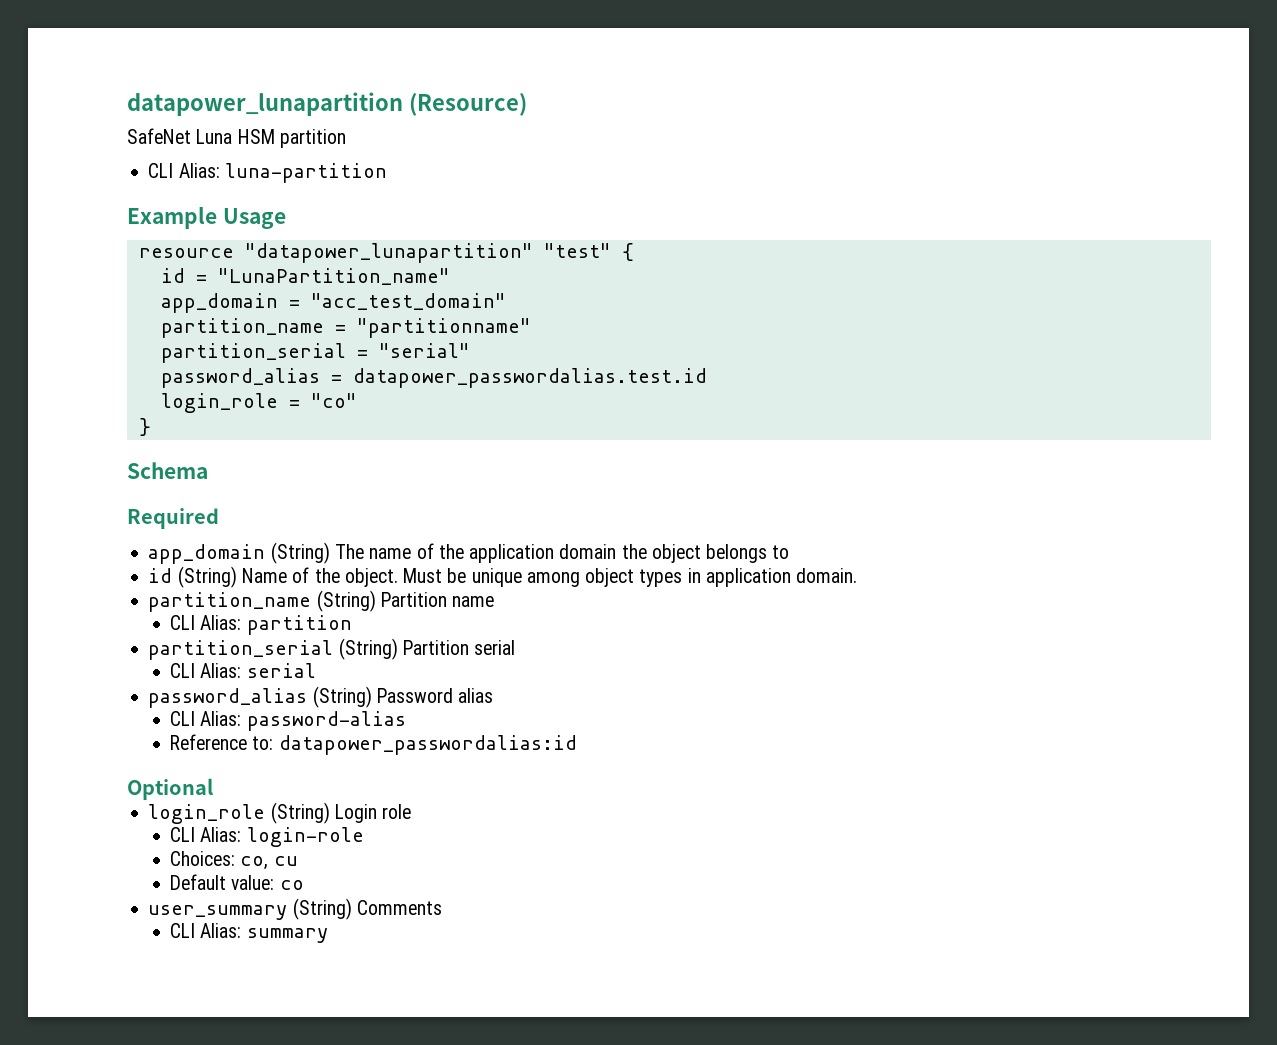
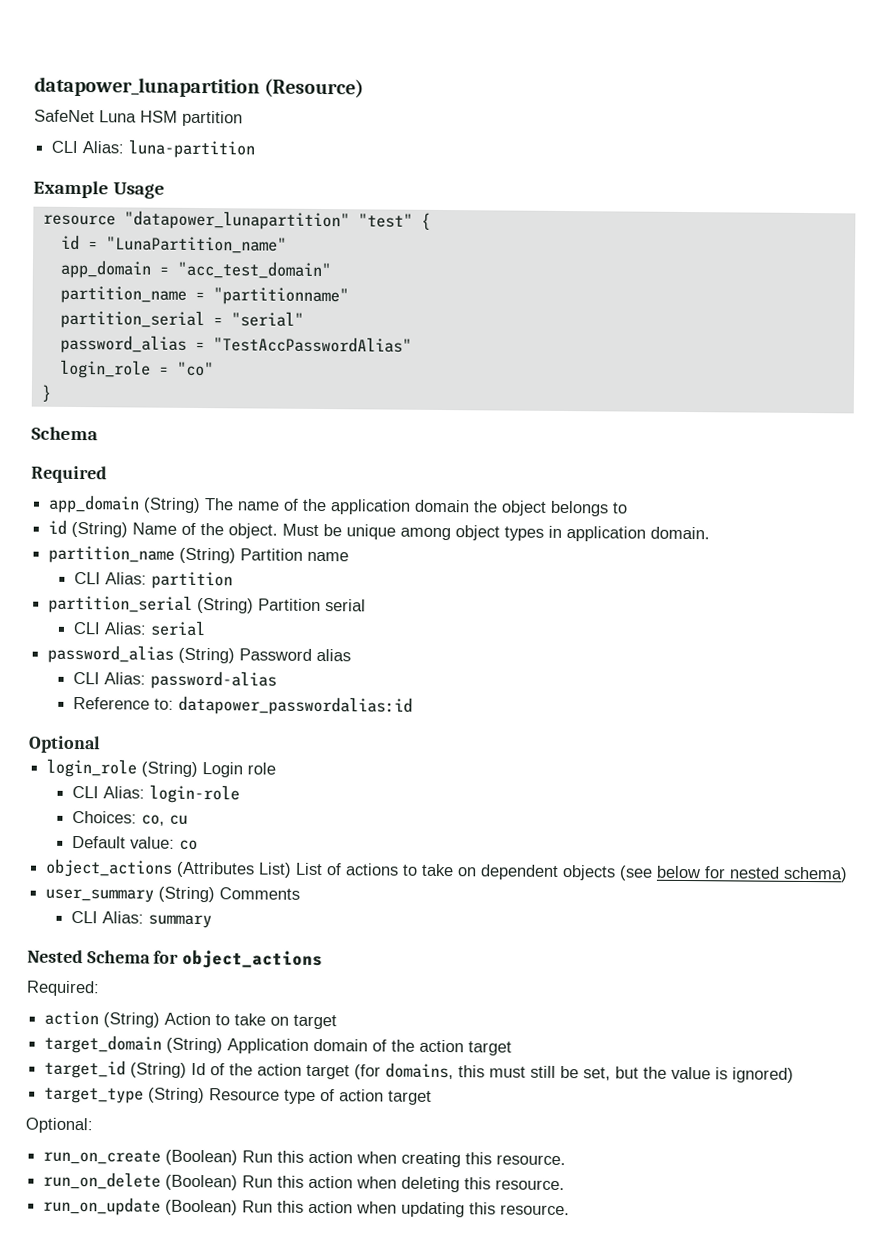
[352,368,707,388] datapower_passwordalias.test.id -> [212,336,412,353] "TestAccPasswordAlias"
(304, 885) none -> [45,858,849,883] // object_actions (Attributes List) List of actions to take on dependent objects (see below for nested schema)
(328, 935) none -> [27,949,324,970] [26,980,100,997] [44,1010,338,1030] [44,1034,513,1056] [44,1059,795,1083] [44,1087,433,1105] [25,1117,93,1134] [43,1149,567,1168] [43,1171,566,1193] [43,1196,571,1218] // Nested Schema for object_actions // Required: // action (String) Action to take on target // target_domain (String) Application domain of the action target // target_id (String) Id of the action target (for domains, this must still be set, but the value is ignored) // target_type (String) Resource type of action target // Optional: // run_on_create (Boolean) Run this action when creating this resource. // run_on_delete (Boolean) Run this action when deleting this resource. // run_on_update (Boolean) Run this action when updating this resource.

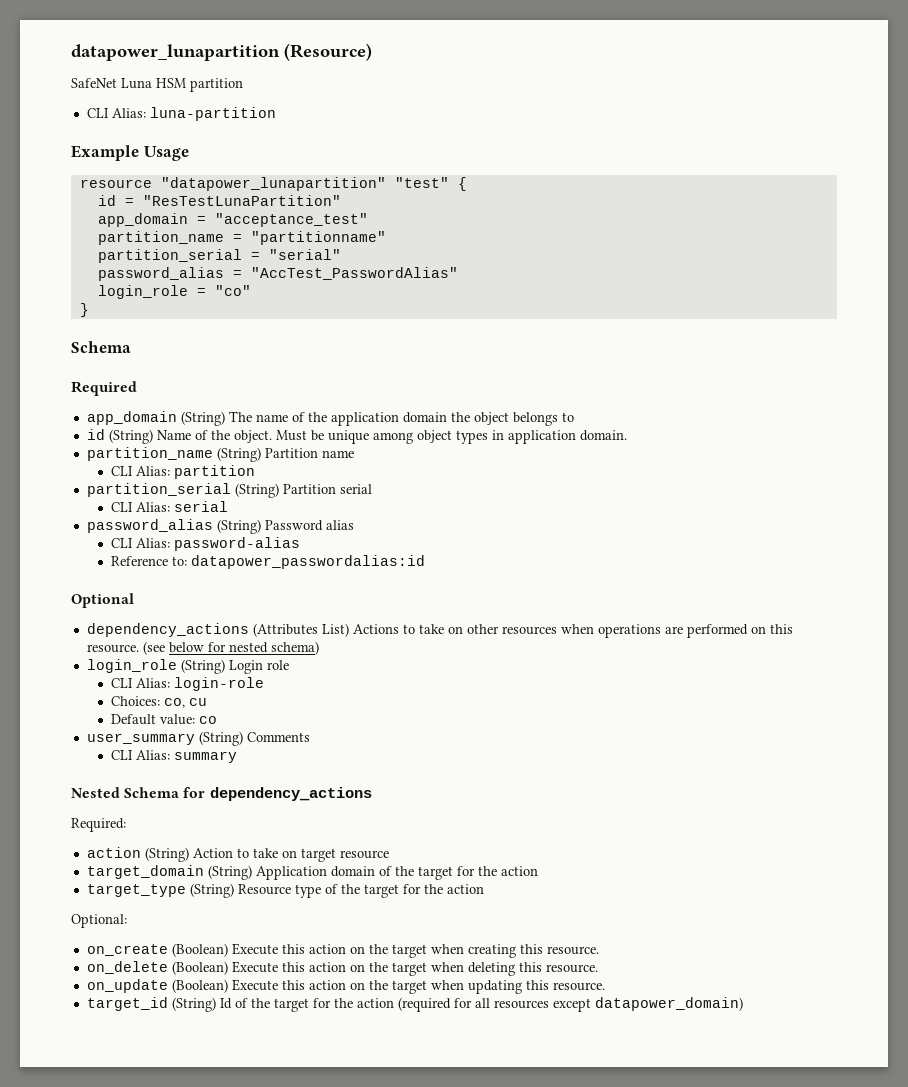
[105,236,287,254] "LunaPartition_name" -> [142,195,341,206] "ResTestLunaPartition"
[176,260,331,280] "acc_test_domain" -> [214,213,368,227] "acceptance_test"
[212,336,412,353] "TestAccPasswordAlias" -> [250,267,458,280] "AccTest_PasswordAlias"
(101, 744) none -> [86,623,793,638] [86,641,319,655] // dependency_actions (Attributes List) Actions to take on other resources when operations are performed on this resource. (see below for nested schema)
[45,858,849,883] // object_actions (Attributes List) List of actions to take on dependent objects (see below for nested schema) -> (218, 720) none
[182,949,324,970] object_actions -> [209,787,372,801] dependency_actions
(338, 1022) none -> [339,850,389,859] resource
[419,1039,513,1056] action target -> [417,866,538,880] [86,883,484,898] [71,914,127,928] [86,943,599,958] [86,961,598,976] [86,979,605,994] target for the action // target_type (String) Resource type of the target for the action // Optional: // on_create (Boolean) Execute this action on the target when creating this resource. // on_delete (Boolean) Execute this action on the target when deleting this resource. // on_update (Boolean) Execute this action on the target when updating this resource.
[257,1062,795,1083] [44,1087,433,1105] [25,1117,93,1134] [43,1149,567,1168] [43,1171,566,1193] [43,1196,571,1218] action target (for domains, this must still be set, but the value is ignored) // target_type (String) Resource type of action target // Optional: // run_on_create (Boolean) Run this action when creating this resource. // run_on_delete (Boolean) Run this action when deleting this resource. // run_on_update (Boolean) Run this action when updating this resource. -> [273,997,743,1012] target for the action (required for all resources except datapower_domain)

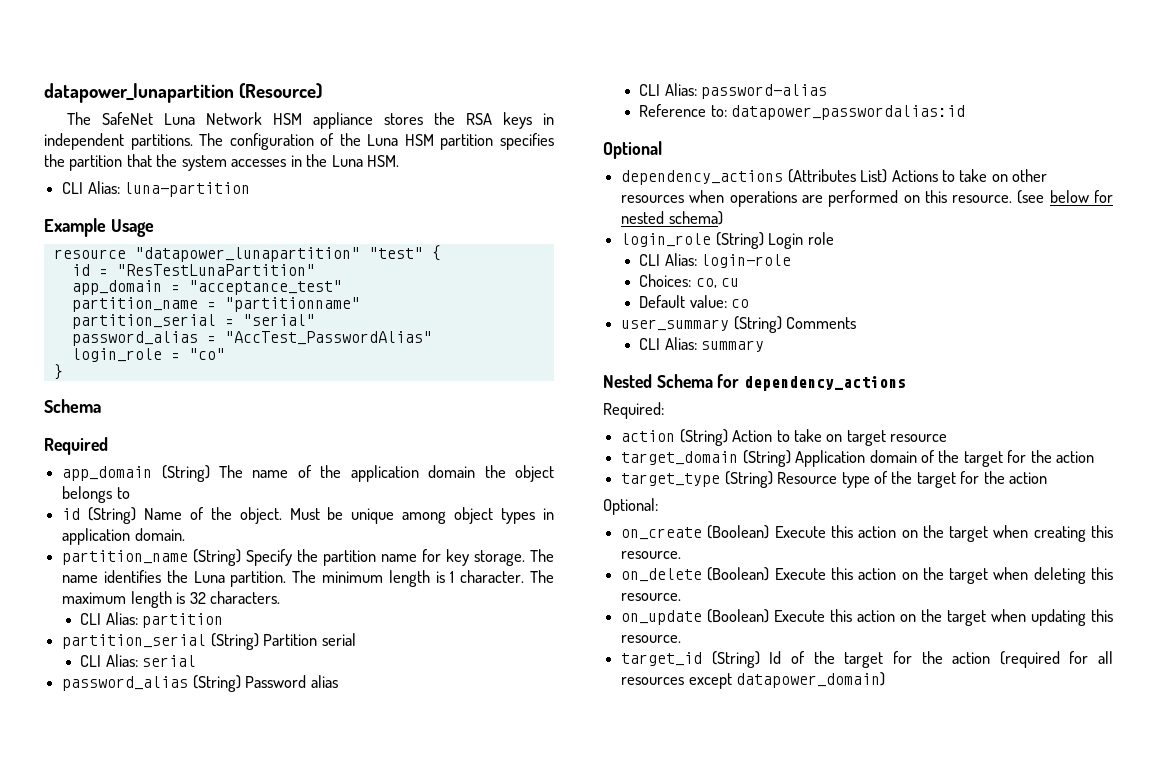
(372, 52) none -> [66,112,91,125] The
[156,78,243,92] HSM partition -> [205,112,554,129] [44,133,554,150] [44,154,400,171] Network HSM appliance stores the RSA keys in independent partitions. The configuration of the Luna HSM partition specifies the partition that the system accesses in the Luna HSM.
[264,448,354,458] Partition name -> [246,549,555,566] [62,570,554,587] [62,591,280,608] Specify the partition name for key storage. The name identifies the Luna partition. The minimum length is 1 character. The maximum length is 32 characters.

